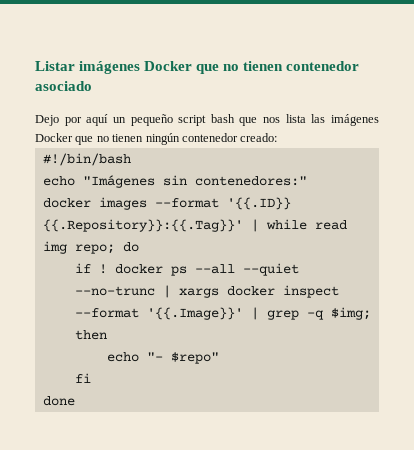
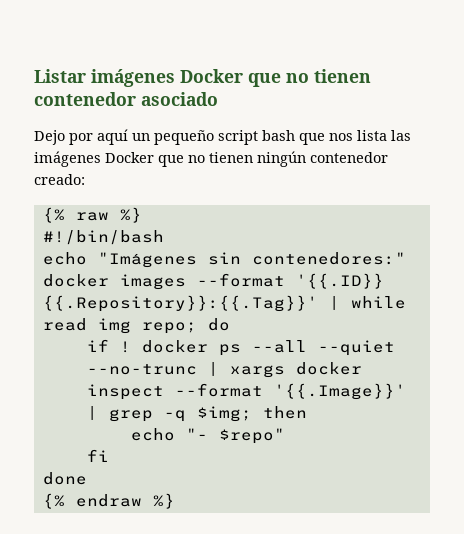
(278, 137) none -> [42,207,142,223] // {% raw %}
(75, 401) none -> [42,493,175,509] // {% endraw %}

